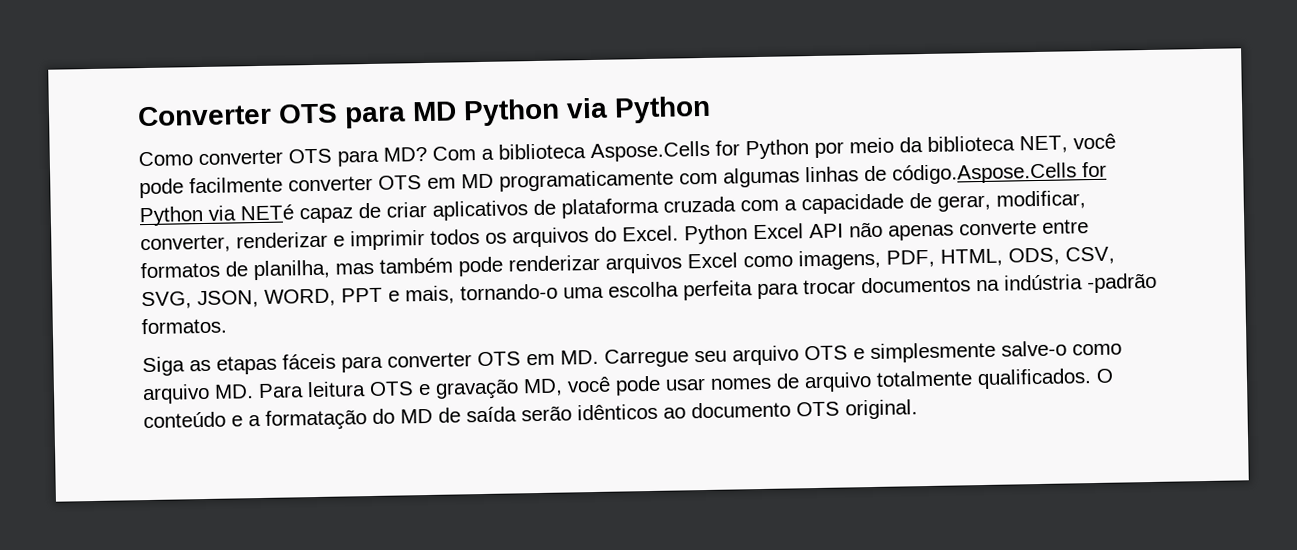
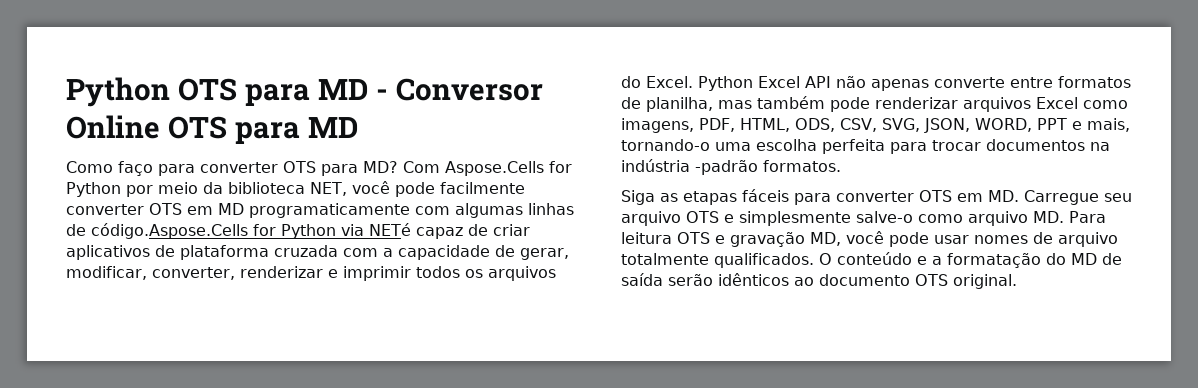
[137,95,711,129] Converter OTS para MD Python via Python -> [66,77,543,107] [66,115,358,144] Python OTS para MD - Conversor Online OTS para MD
(193, 159) none -> [118,161,195,176] faço para
[481,143,586,160] a biblioteca -> (440, 167) none

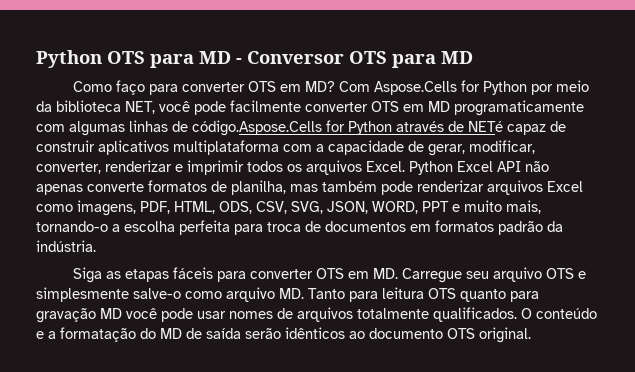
[66,115,160,139] Online -> (344, 57) none
[321,164,358,176] para -> [280,84,302,92] em
[341,224,364,236] via -> [396,121,464,132] através de
[493,224,530,236] [66,245,338,260] criar aplicativos de plataforma cruzada -> [36,140,279,155] construir aplicativos multiplataforma
[621,76,641,88] do -> (362, 167) none
[1010,77,1053,88] entre -> (144, 187) none
(1082, 125) none -> [464,200,502,212] muito
[715,142,751,151] uma -> [112,224,120,232] a
[932,139,1110,151] [621,159,841,175] trocar documentos na indústria -padrão formatos. -> [267,220,563,235] [36,240,96,252] troca de documentos em formatos padrão da indústria.
[1069,211,1106,223] [621,232,841,247] Para leitura OTS e gravação MD, -> [308,287,539,302] [36,308,122,323] Tanto para leitura OTS quanto para gravação MD
[1058,232,1118,247] arquivo -> [297,307,353,322] arquivos

